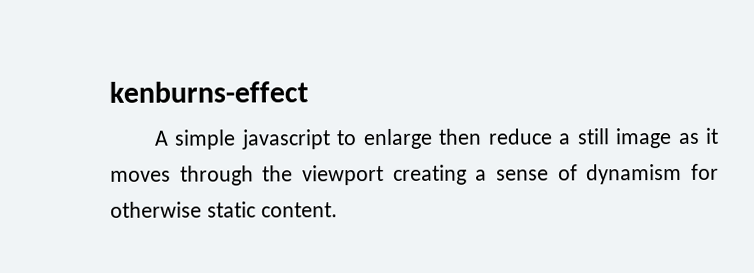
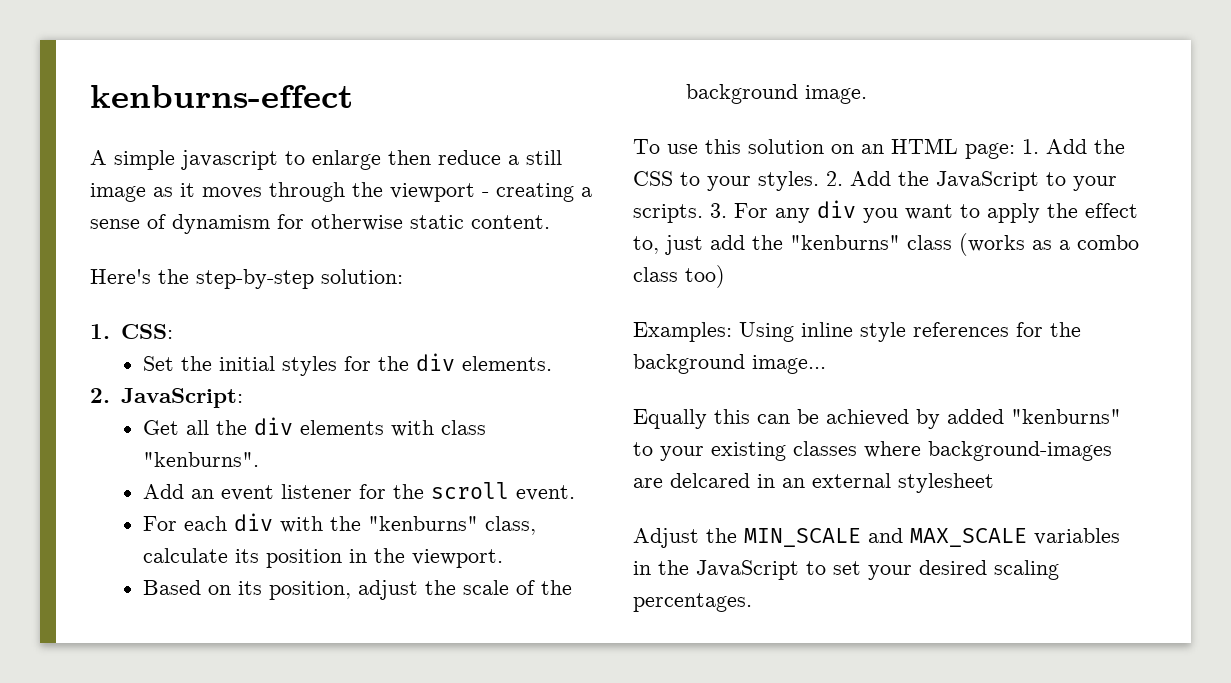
(384, 175) none -> [482,192,489,197] -
(338, 210) none -> [90,269,403,289] [90,324,173,339] [142,353,552,376] [90,388,243,408] [142,417,486,437] [142,452,259,467] [142,482,575,501] [142,513,536,535] [142,548,503,568] [142,580,572,600] [685,84,867,104] [633,138,1125,159] [633,171,1117,191] [633,200,1138,223] [633,233,1139,256] [633,265,725,288] [633,322,1081,342] [633,354,826,374] [633,409,1121,429] [633,441,1112,461] [633,473,994,493] [633,528,1120,548] [633,560,1059,580] [633,593,752,612] // Here's the step-by-step solution: // 1. CSS: // Set the initial styles for the div elements. // 2. JavaScript: // Get all the div elements with class "kenburns". // Add an event listener for the scroll event. // For each div with the "kenburns" class, calculate its position in the viewport. // Based on its position, adjust the scale of the background image. // To use this solution on an HTML page: 1. Add the CSS to your styles. 2. Add the JavaScript to your scripts. 3. For any div you want to apply the effect to, just add the "kenburns" class (works as a combo class too) // Examples: Using inline style references for the background image... // Equally this can be achieved by added "kenburns" to your existing classes where background-images are delcared in an external stylesheet // Adjust the MIN_SCALE and MAX_SCALE variables in the JavaScript to set your desired scaling percentages.

